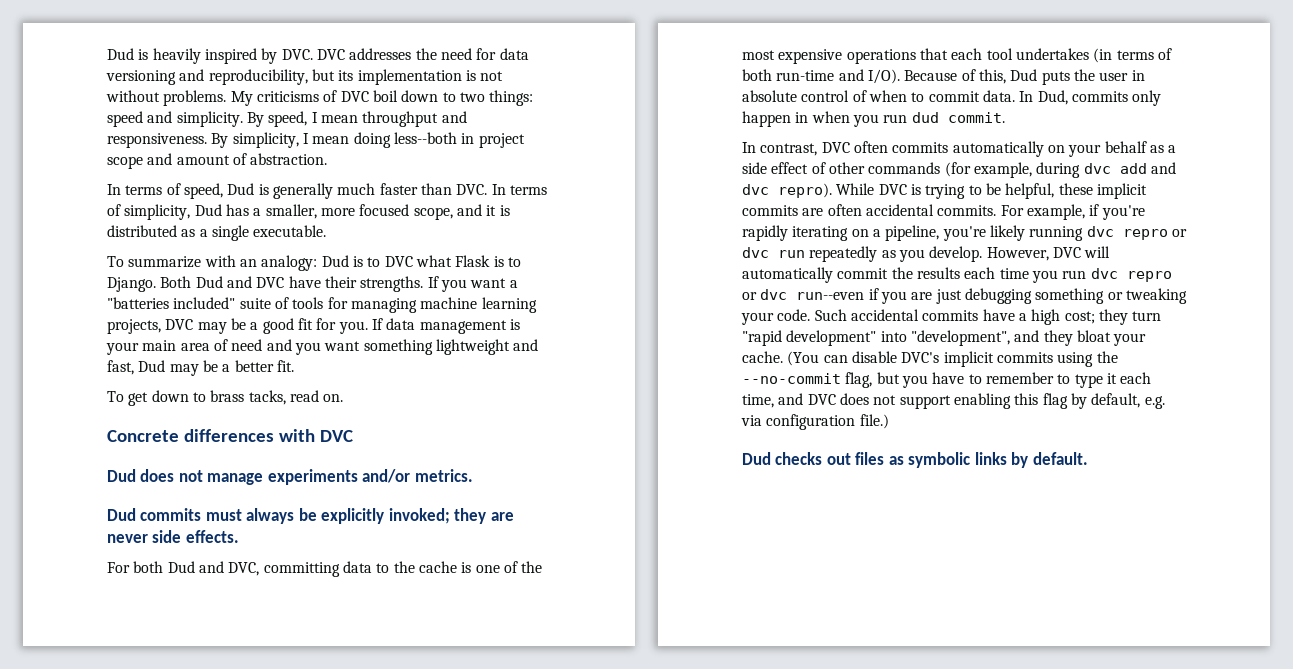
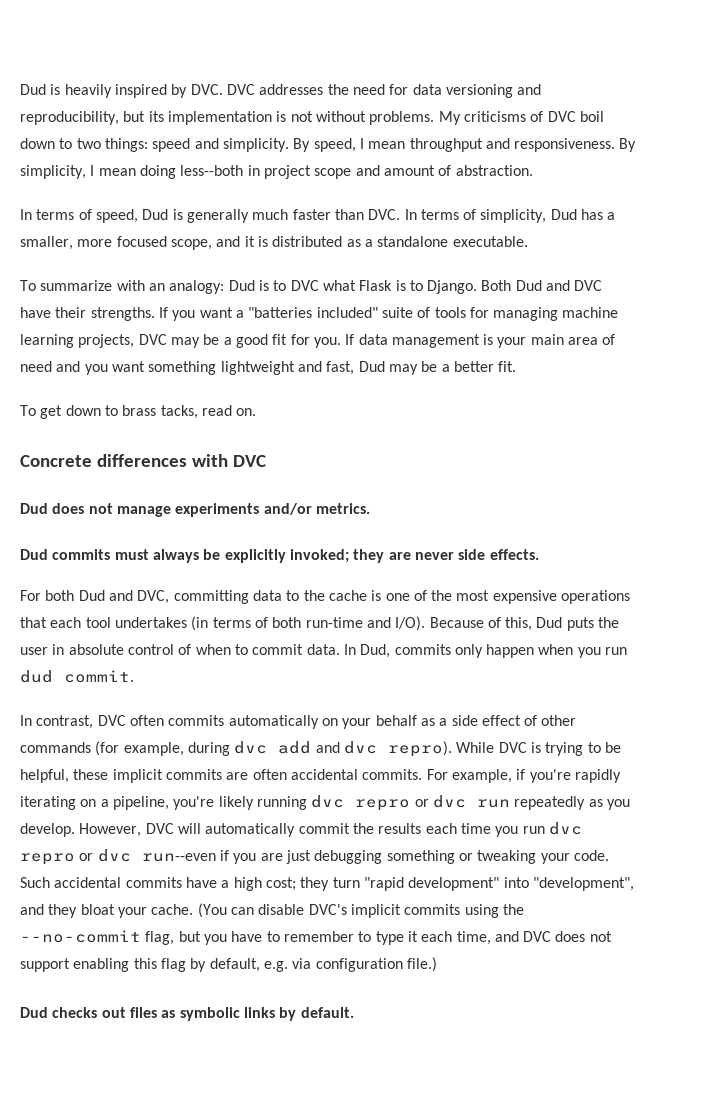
[211,225,249,241] single -> [377,236,449,247] standalone
[795,112,809,123] in -> (535, 651) none

